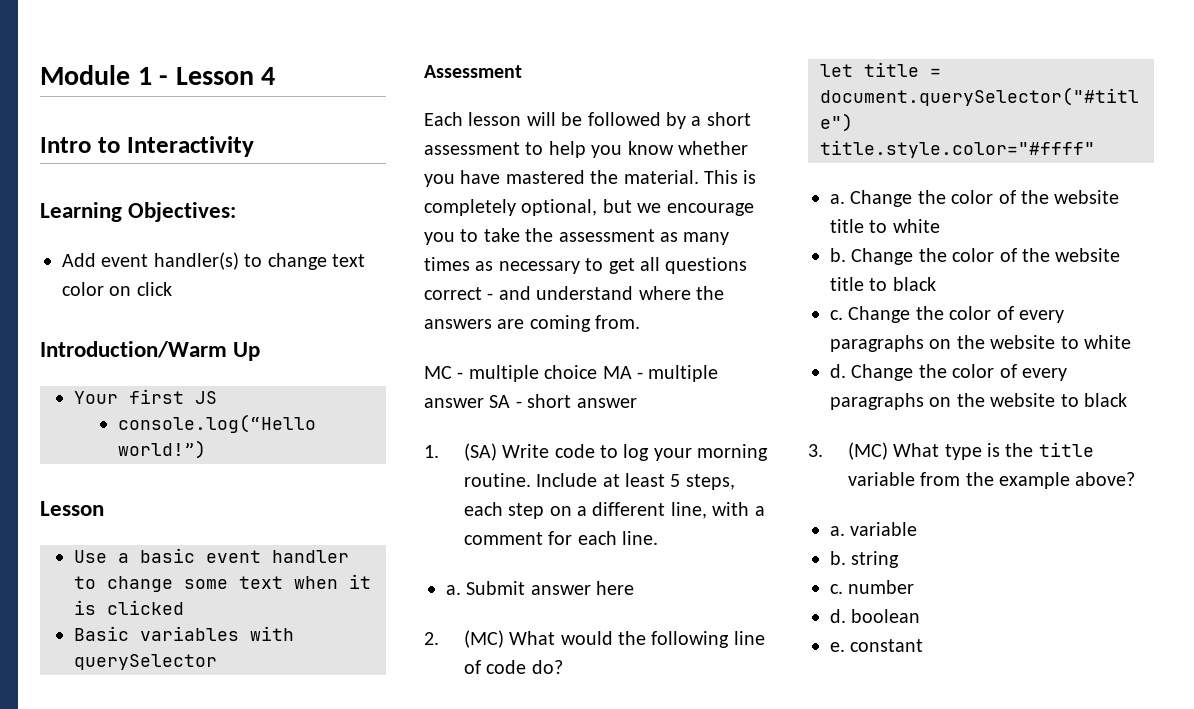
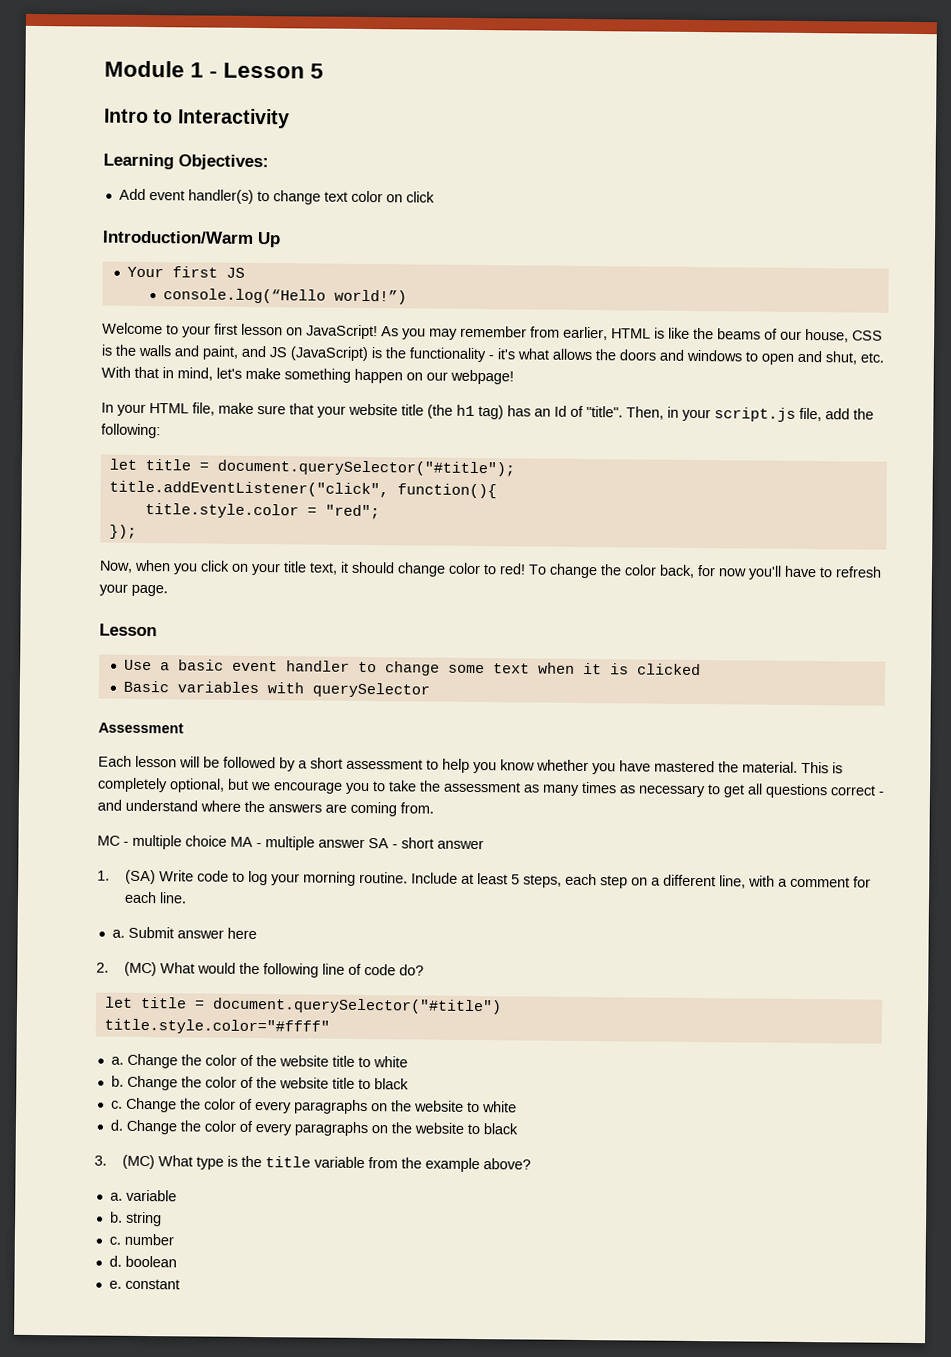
[261,67,276,85] 4 -> [310,63,325,79] 5
(206, 449) none -> [102,322,883,343] [101,344,884,365] [101,366,514,385] [101,402,874,422] [101,423,161,439] [108,458,515,477] [108,480,497,499] [144,502,380,520] [108,524,137,539] [99,559,882,580] [99,583,168,597] // Welcome to your first lesson on JavaScript! As you may remember from earlier, HTML is like the beams of our house, CSS is the walls and paint, and JS (JavaScript) is the functionality - it's what allows the doors and windows to open and shut, etc. With that in mind, let's make something happen on our webpage! // In your HTML file, make sure that your website title (the h1 tag) has an Id of "title". Then, in your script.js file, add the following: // let title = document.querySelector("#title"); // title.addEventListener("click", function(){ // title.style.color = "red"; // }); // Now, when you click on your title text, it should change color to red! To change the color back, for now you'll have to refresh your page.

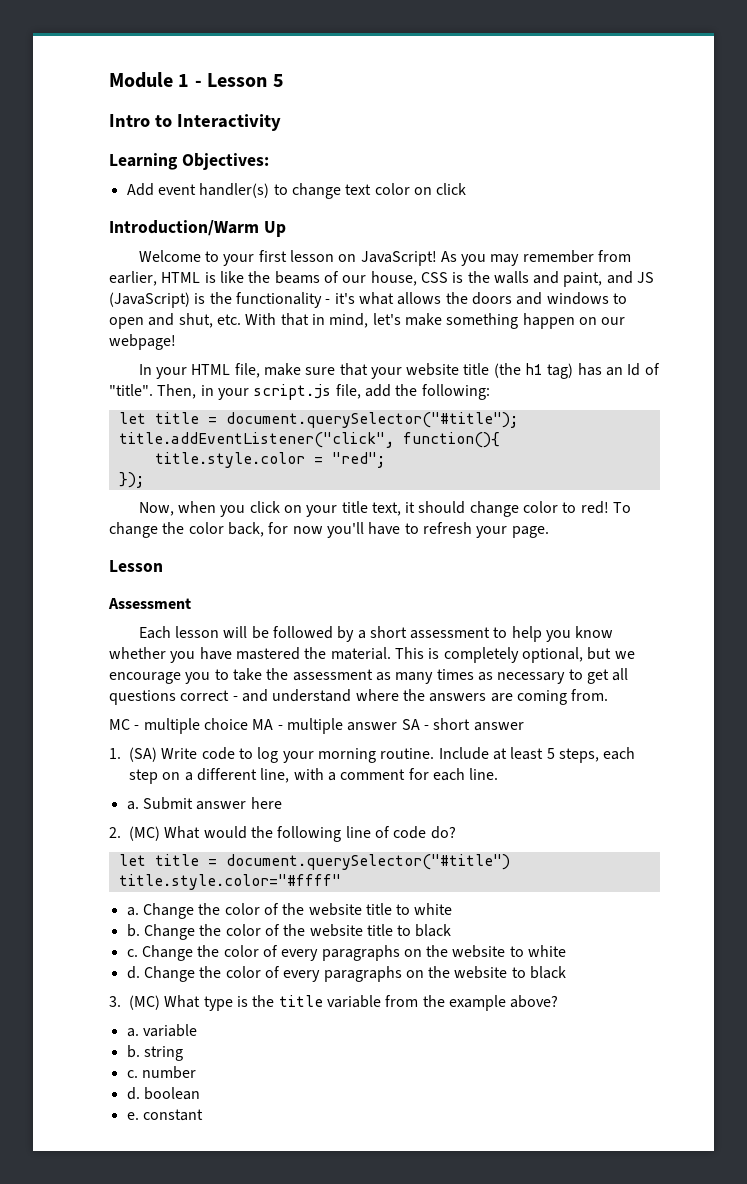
[126,266,245,278] [162,288,407,305] // Your first JS // console.log(“Hello world!”) -> (286, 229) none
[123,659,701,676] [122,680,430,698] // Use a basic event handler to change some text when it is clicked // Basic variables with querySelector -> (163, 566) none

